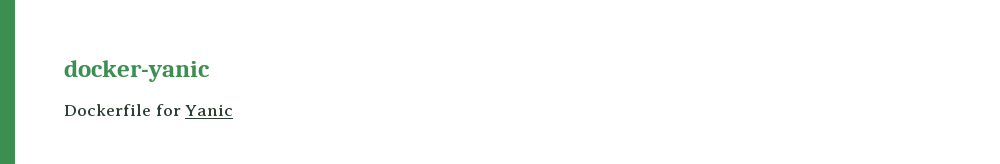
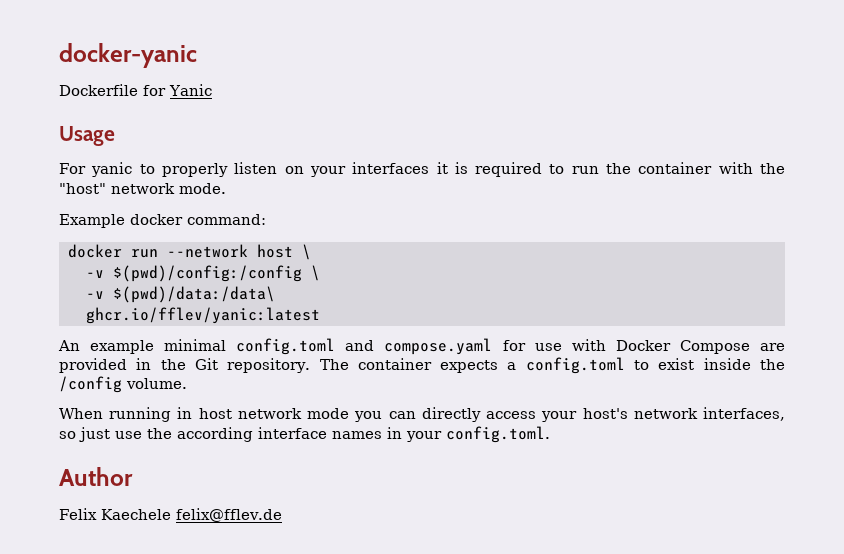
(234, 110) none -> [59,126,115,146] [59,162,785,177] [59,183,226,194] [59,214,266,228] [68,244,311,260] [86,265,320,282] [86,286,275,303] [86,307,320,324] [58,338,785,355] [59,357,786,374] [59,376,187,393] [59,407,786,422] [59,426,550,443] [59,467,133,486] [59,508,282,522] // Usage // For yanic to properly listen on your interfaces it is required to run the container with the "host" network mode. // Example docker command: // docker run --network host \ // -v $(pwd)/config:/config \ // -v $(pwd)/data:/data\ // ghcr.io/fflev/yanic:latest // An example minimal config.toml and compose.yaml for use with Docker Compose are provided in the Git repository. The container expects a config.toml to exist inside the /config volume. // When running in host network mode you can directly access your host's network interfaces, so just use the according interface names in your config.toml. // Author // Felix Kaechele felix@fflev.de

